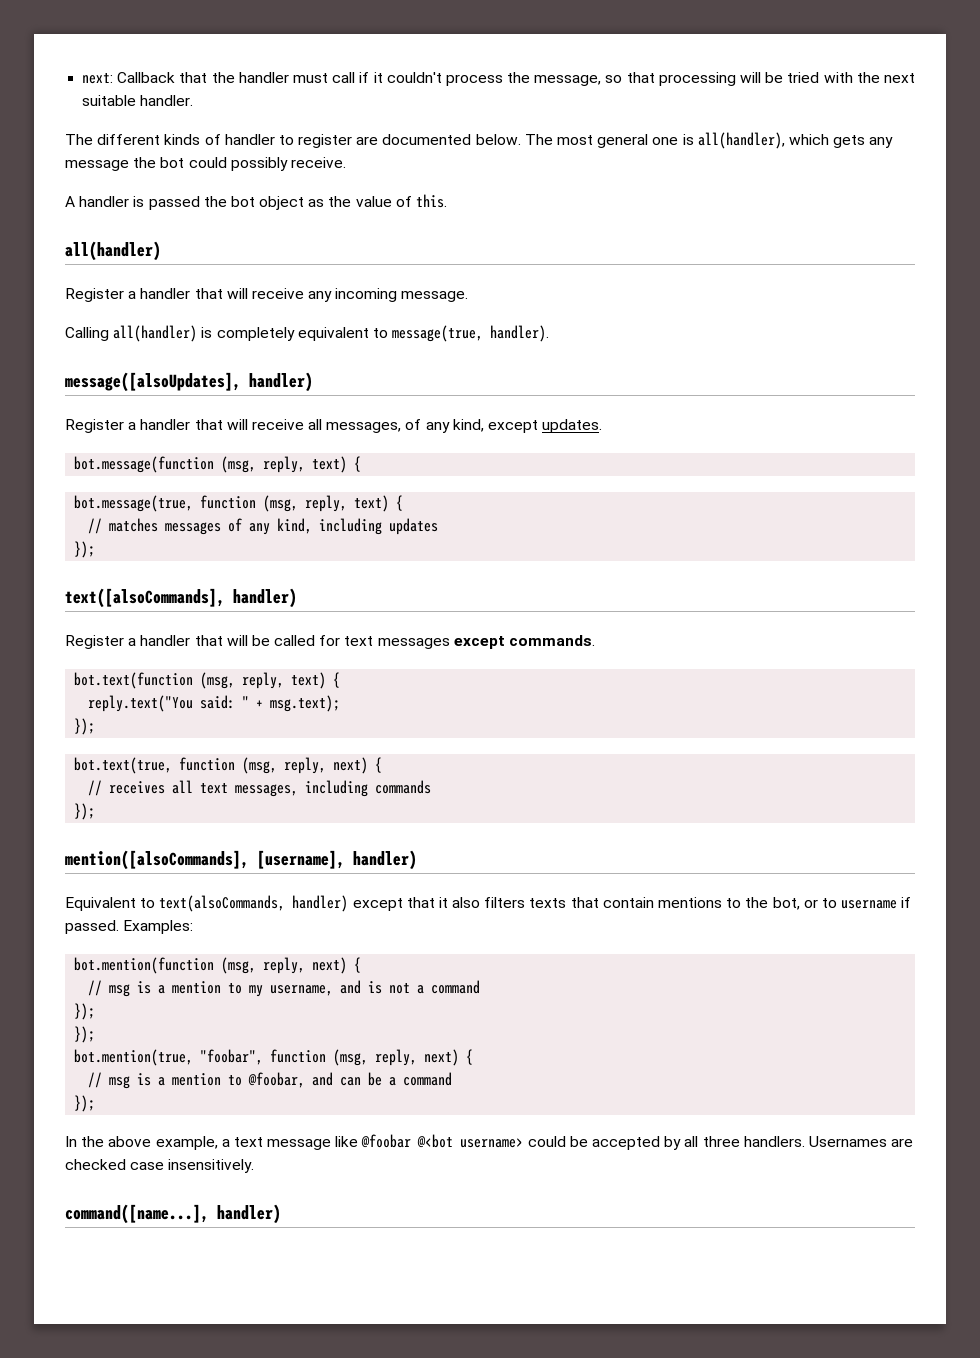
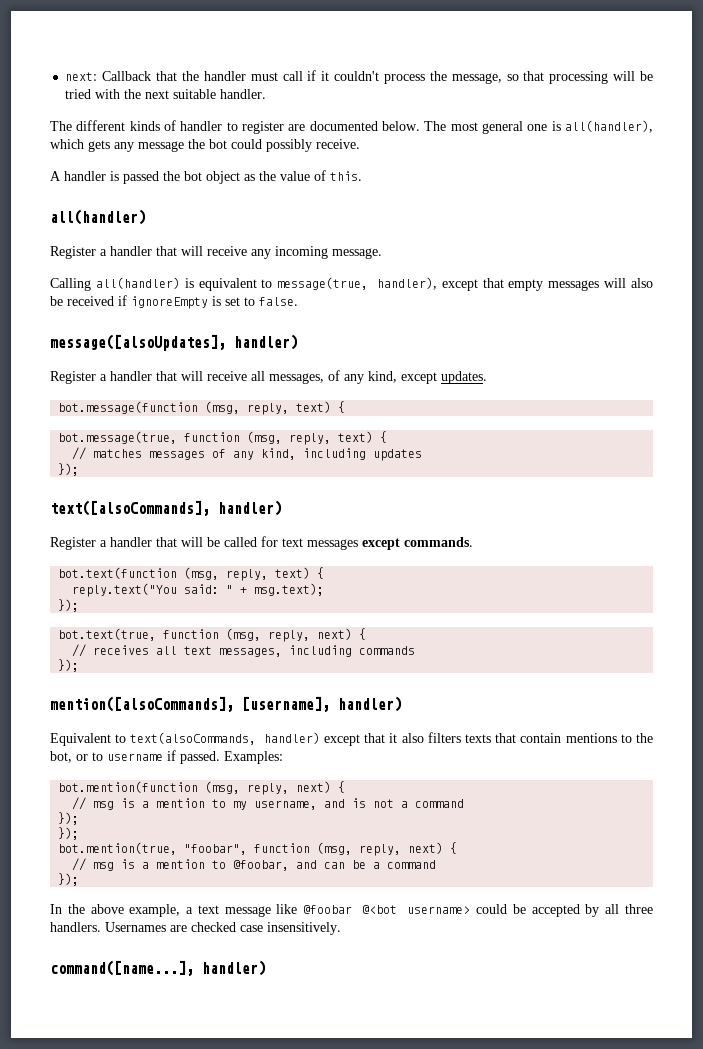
[216,327,295,341] completely -> (194, 283) none
[490,325,550,342] handler). -> [376,277,654,291] [50,295,298,309] handler), except that empty messages will also be received if ignoreEmpty is set to false.

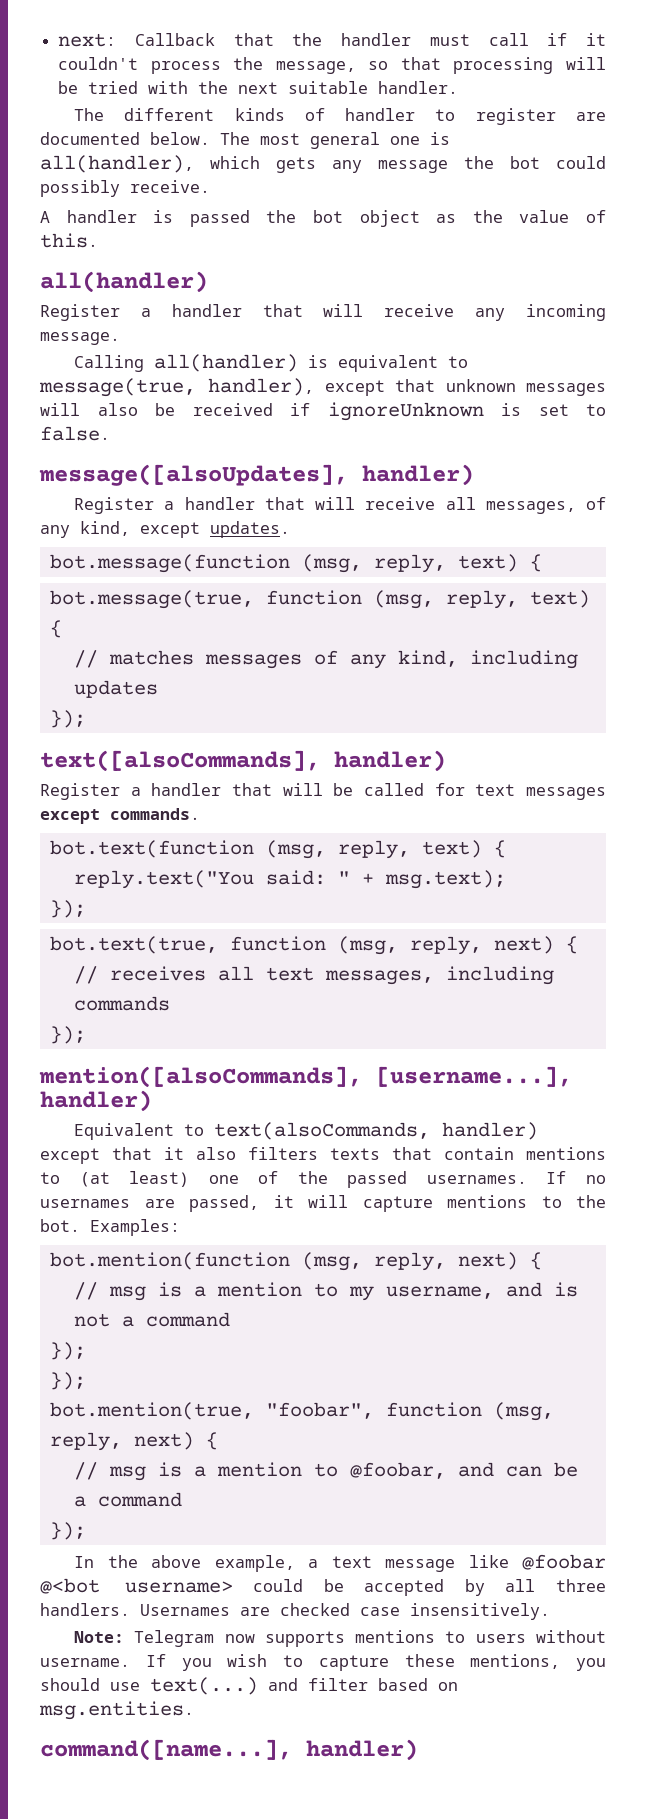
[508,279,544,291] empty -> [445,379,516,392] unknown
[131,296,208,309] ignoreEmpty -> [327,402,484,421] ignoreUnknown
[242,696,330,712] [username], -> [376,1066,572,1087] [username...],
[636,733,653,743] [50,750,220,764] the bot, or to username if passed. -> [79,1171,606,1188] [40,1195,606,1212] [40,1219,80,1232] (at least) one of the passed usernames. If no usernames are passed, it will capture mentions to the bot.
(341, 928) none -> [74,1630,607,1647] [40,1654,606,1671] [40,1677,458,1695] [39,1701,194,1720] // Note: Telegram now supports mentions to users without username. If you wish to capture these mentions, you should use text(...) and filter based on msg.entities.

